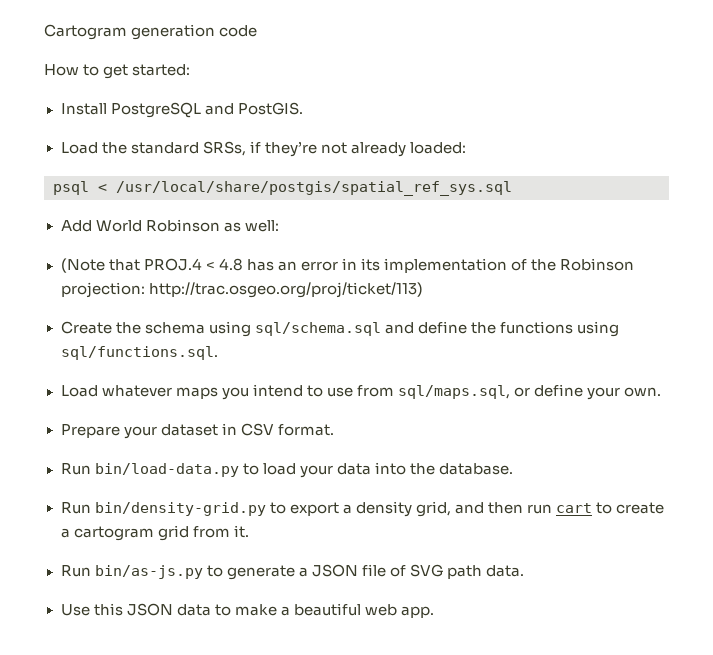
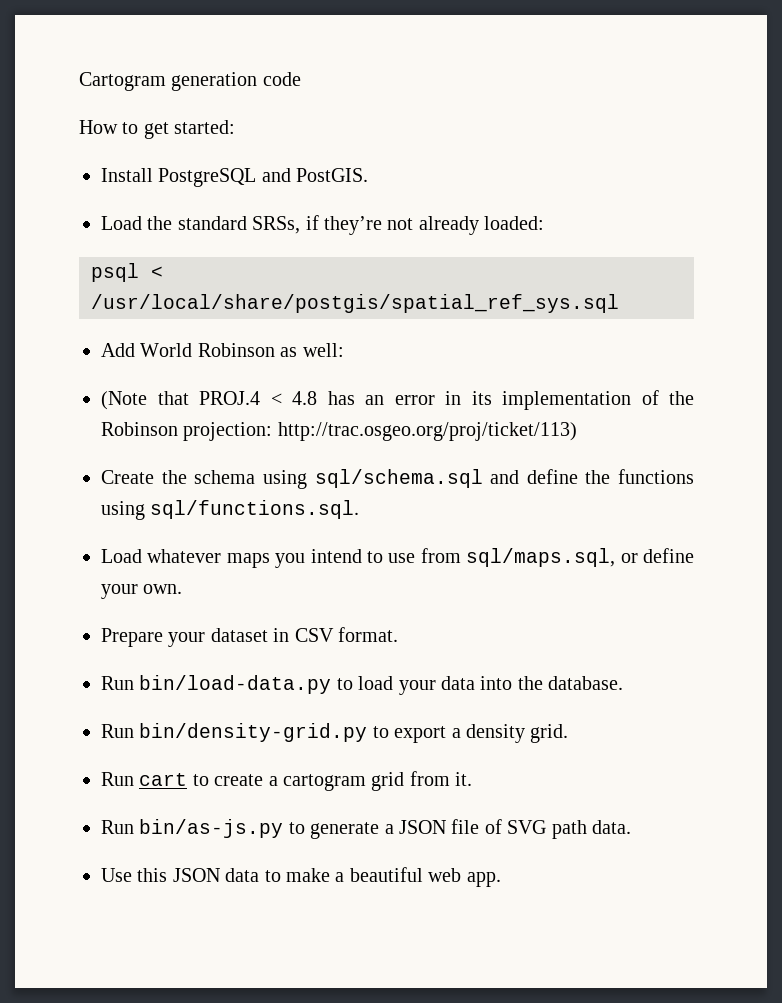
[415,501,552,517] grid, and then run -> [530,724,569,743] [101,772,134,786] grid. // Run

